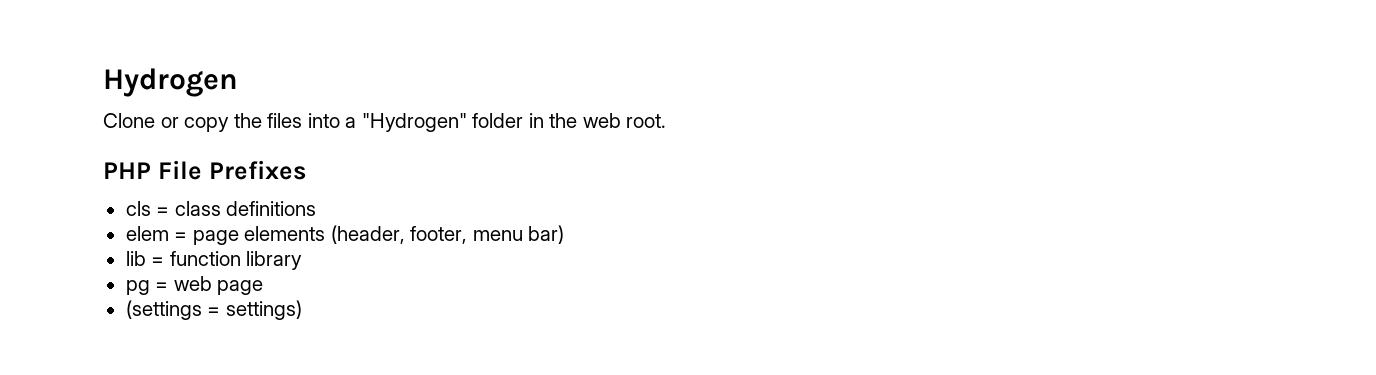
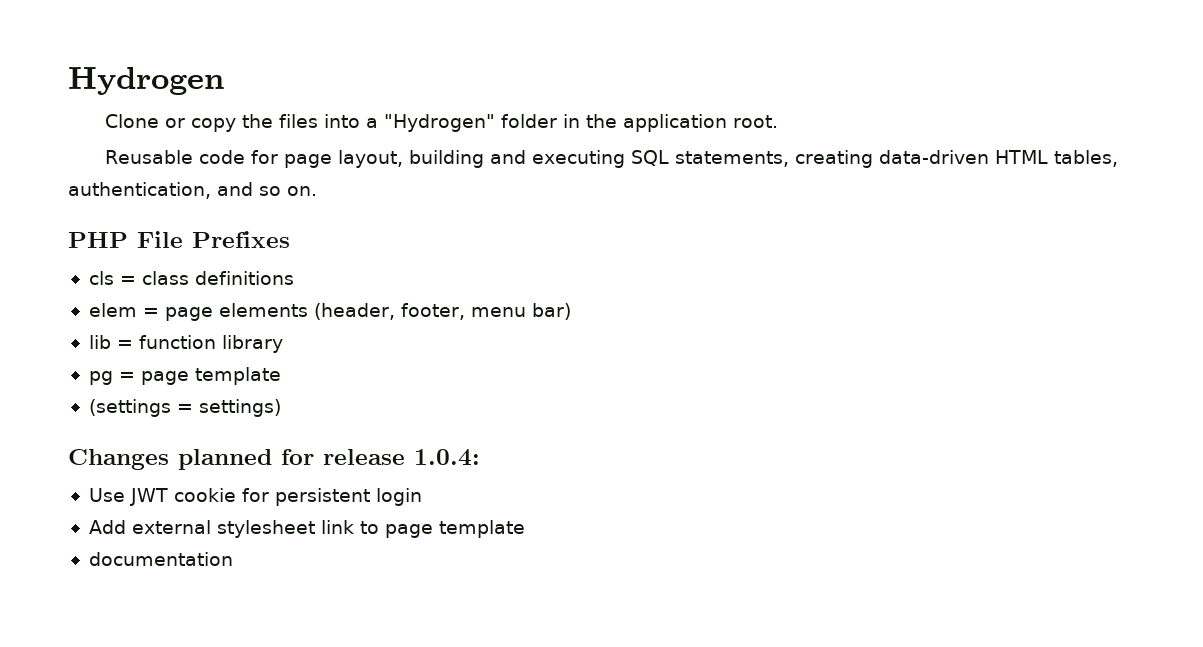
[582,113,621,128] web -> [622,114,727,132] application
(667, 121) none -> [104,150,1118,168] [68,182,317,199] // Reusable code for page layout, building and executing SQL statements, creating data-driven HTML tables, authentication, and so on.
[173,276,264,295] web page -> [140,367,281,385] page template
(302, 310) none -> [68,449,480,470] [88,488,422,506] [88,520,525,538] [88,552,233,566] // Changes planned for release 1.0.4: // Use JWT cookie for persistent login // Add external stylesheet link to page template // documentation

